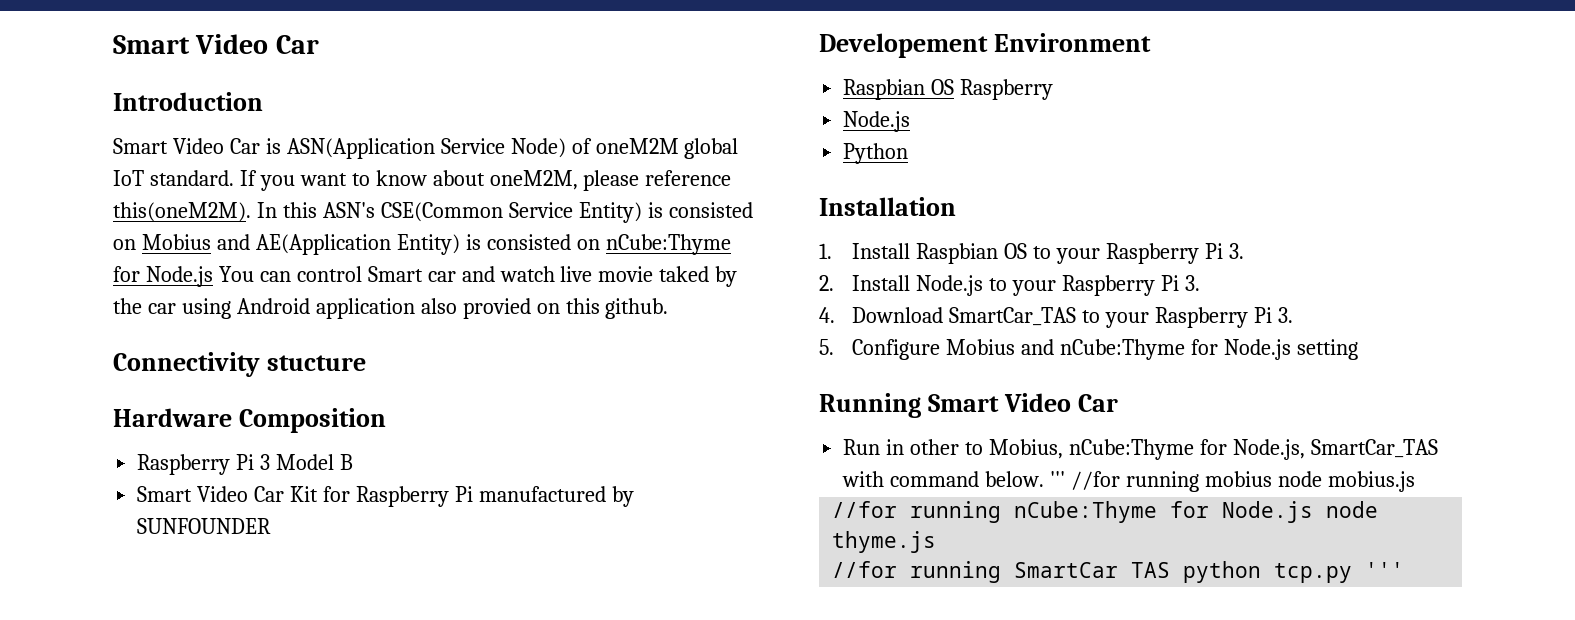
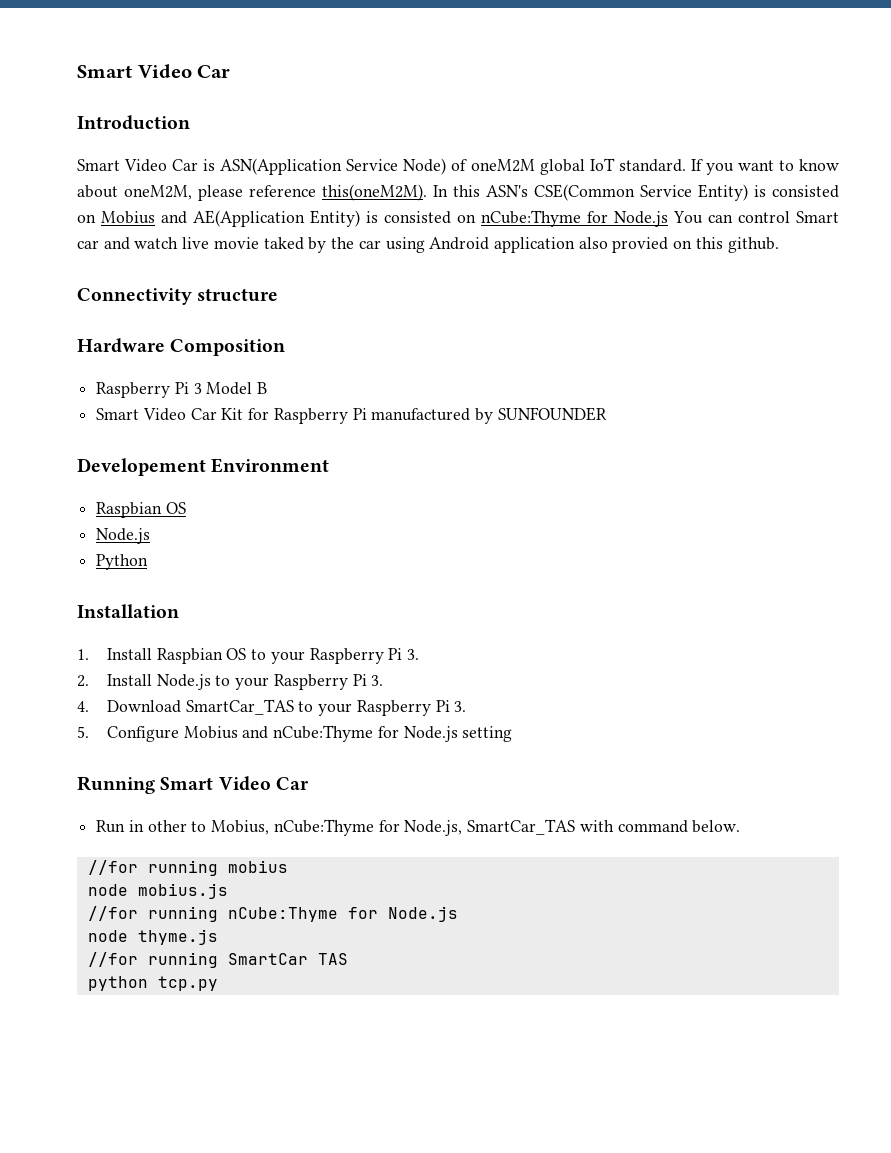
[266,355,366,371] stucture -> [197,288,279,302] structure
[960,79,1054,100] Raspberry -> (186, 508) none
[1050,471,1066,487] ''' -> (741, 826) //
(1272, 479) none -> (288, 866) //
(1314, 512) none -> (458, 914) //
(1171, 570) none -> (348, 959) //
[1365,562,1405,578] ''' -> (218, 983) none

